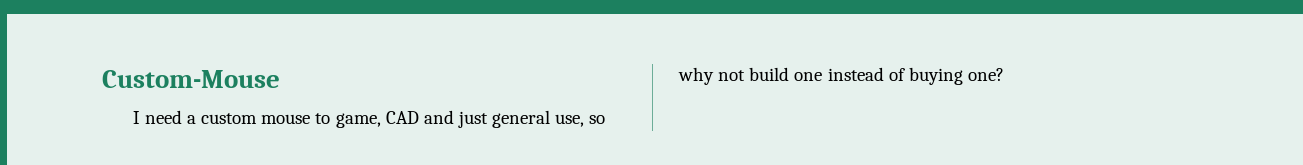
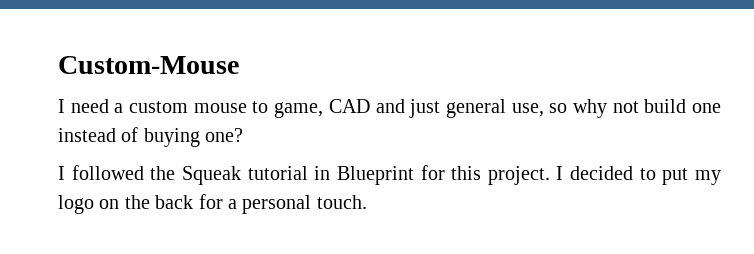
(1004, 74) none -> [58,165,721,185] [58,194,367,214] // I followed the Squeak tutorial in Blueprint for this project. I decided to put my logo on the back for a personal touch.

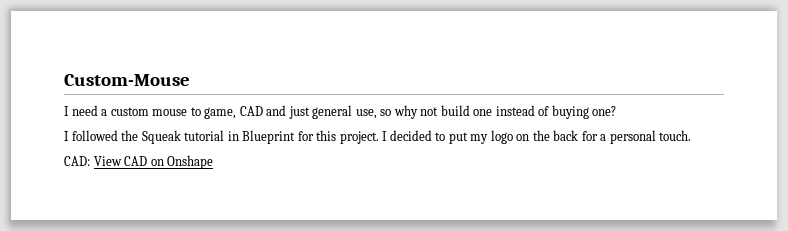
(367, 202) none -> [64,155,214,169] // CAD: View CAD on Onshape

